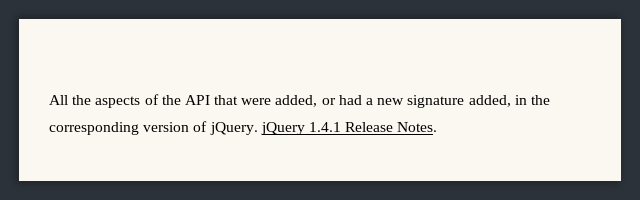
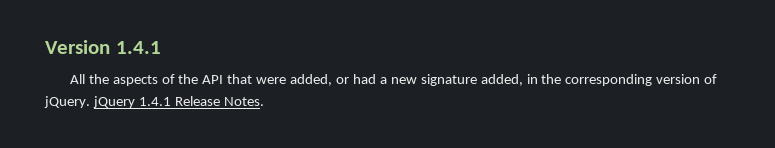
(49, 100) none -> [45,40,161,54] Version 1.4.1 //

